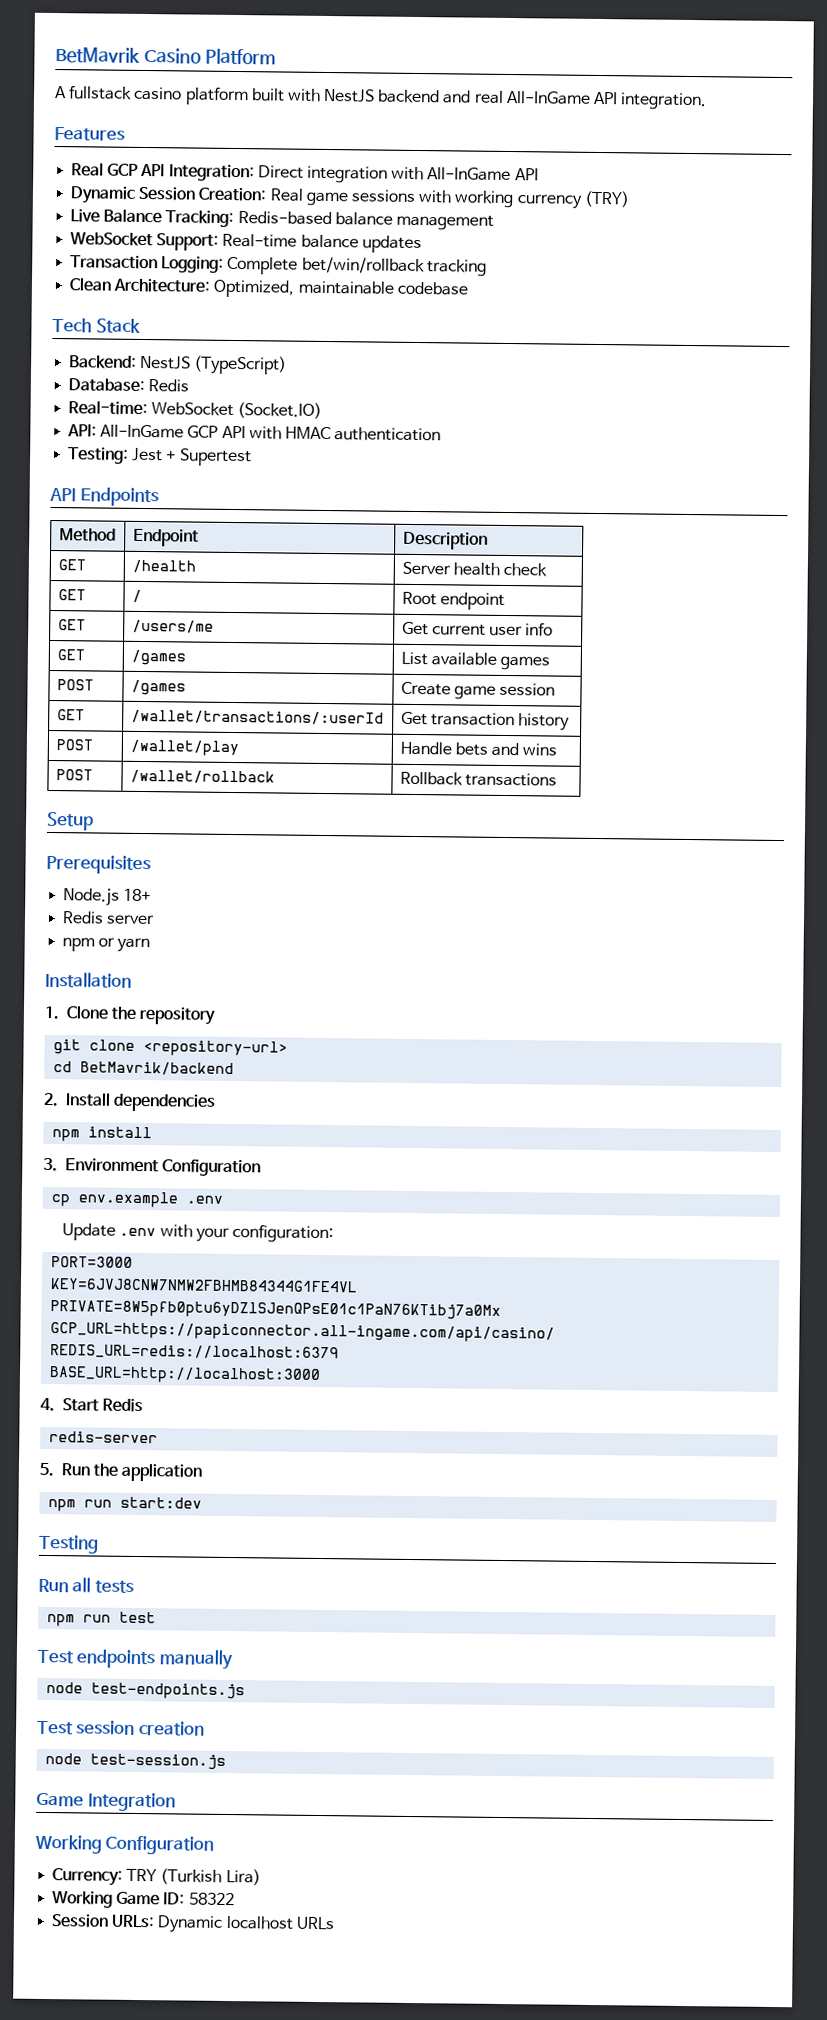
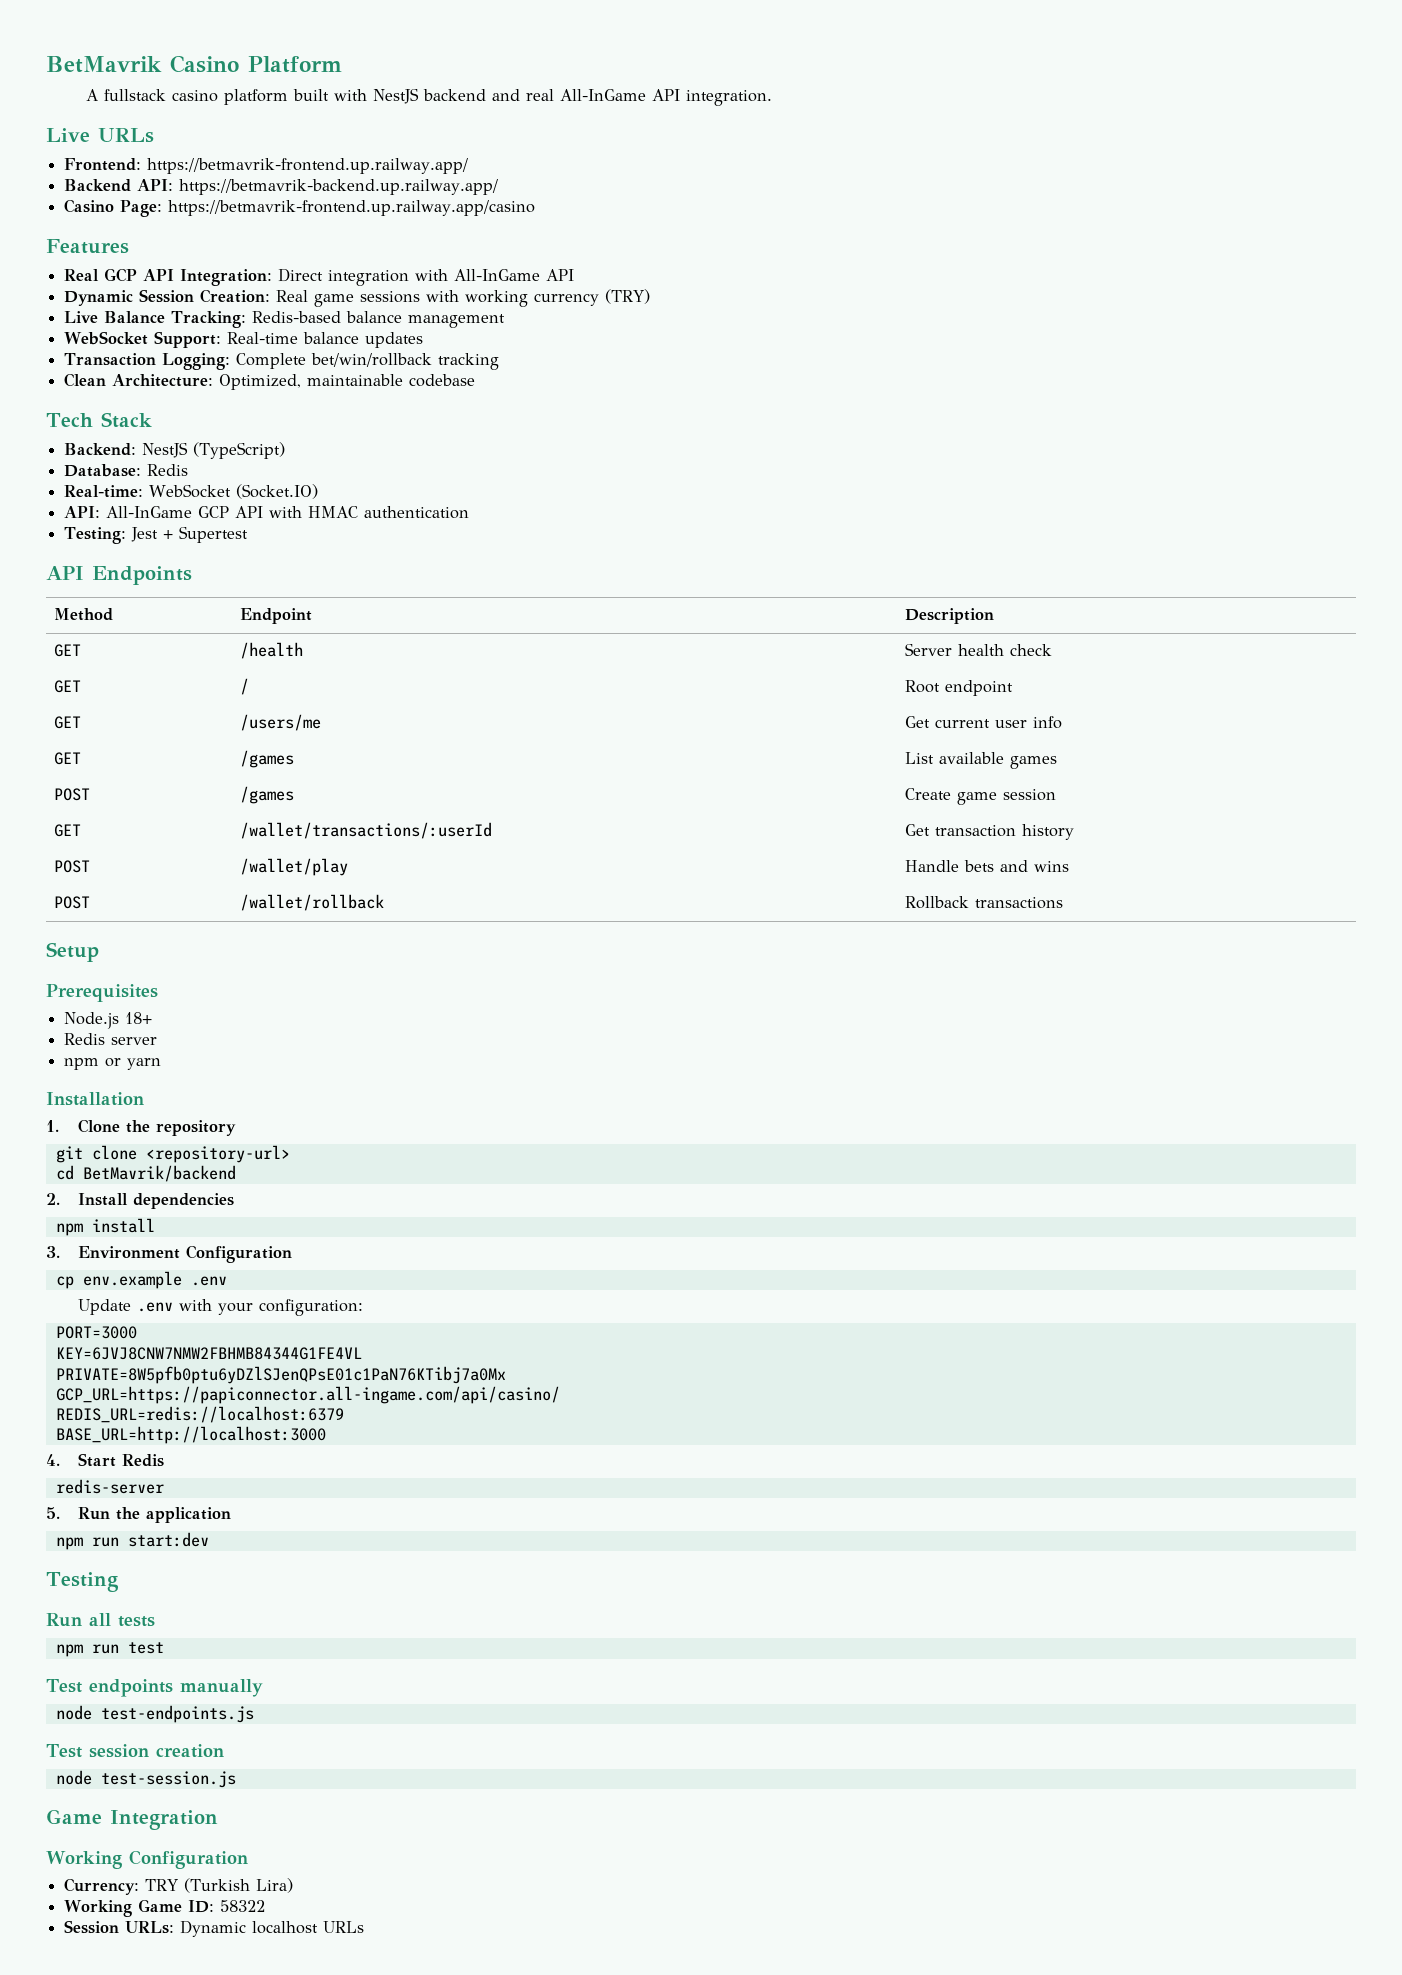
(708, 101) none -> [46,128,154,143] [64,158,469,174] [64,179,499,195] [64,199,536,217] // Live URLs // Frontend: https://betmavrik-frontend.up.railway.app/ // Backend API: https://betmavrik-backend.up.railway.app/ // Casino Page: https://betmavrik-frontend.up.railway.app/casino

